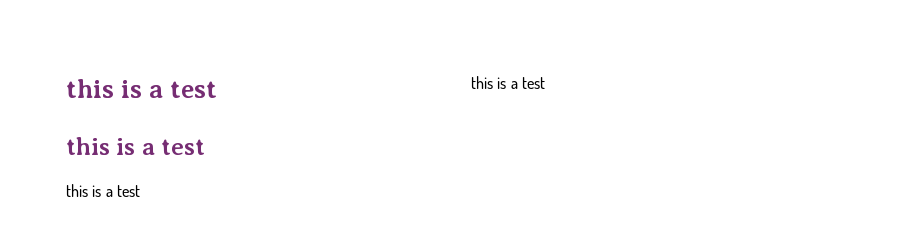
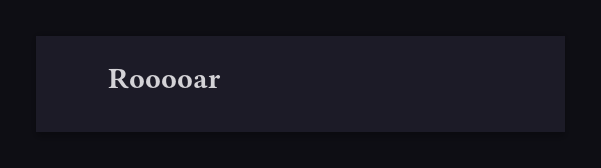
[66,79,218,98] [66,137,206,155] [66,184,140,197] [471,76,545,89] this is a test // this is a test // this is a test // this is a test -> [108,68,221,89] Rooooar

